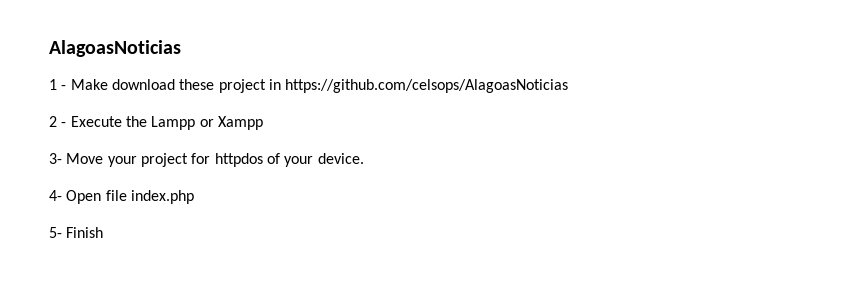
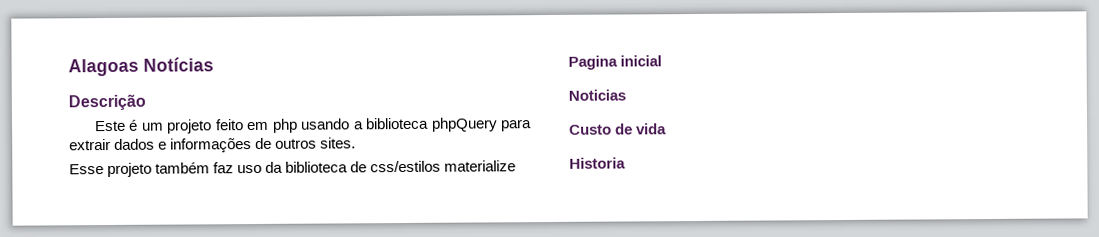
[49,40,181,57] [49,79,569,93] [49,116,263,130] [49,153,364,167] [49,190,194,204] [49,227,104,238] AlagoasNoticias // 1 - Make download these project in https://github.com/celsops/AlagoasNoticias // 2 - Execute the Lampp or Xampp // 3- Move your project for httpdos of your device. // 4- Open file index.php // 5- Finish -> [68,57,214,77] [68,93,146,111] [94,117,532,134] [69,137,357,153] [69,160,517,178] [568,55,663,70] [568,89,626,101] [569,123,668,135] [569,157,626,169] Alagoas Notícias // Descrição // Este é um projeto feito em php usando a biblioteca phpQuery para extrair dados e informações de outros sites. // Esse projeto também faz uso da biblioteca de css/estilos materialize // Pagina inicial // Noticias // Custo de vida // Historia

